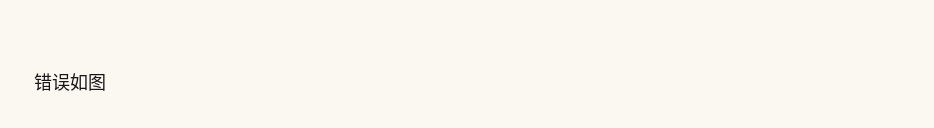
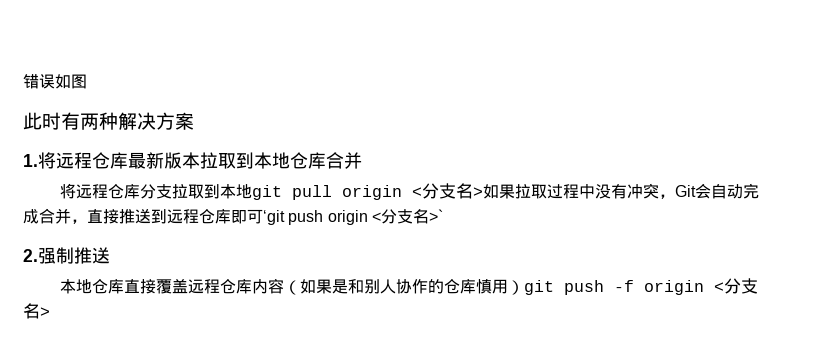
(106, 82) none -> [23,112,194,130] [23,152,362,169] [59,183,759,200] [23,208,443,225] [23,247,110,264] [59,278,758,295] [23,303,50,319] // 此时有两种解决方案 // 1.将远程仓库最新版本拉取到本地仓库合并 // 将远程仓库分支拉取到本地git pull origin <分支名>如果拉取过程中没有冲突，Git会自动完成合并，直接推送到远程仓库即可‘git push origin <分支名>` // 2.强制推送 // 本地仓库直接覆盖远程仓库内容（如果是和别人协作的仓库慎用）git push -f origin <分支名>

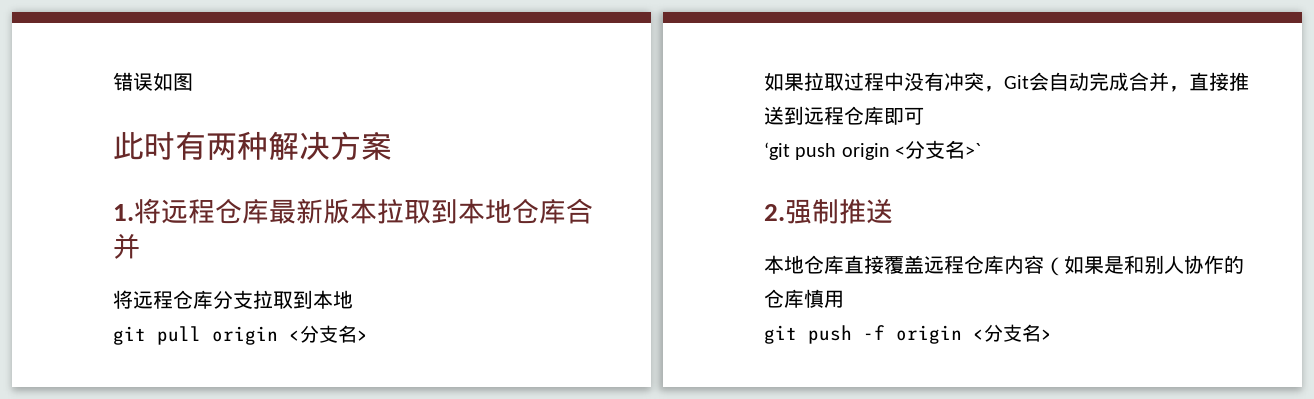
(252, 191) none -> (353, 299) //
(483, 192) none -> (368, 335) //
(263, 216) none -> (924, 116) //
[507,280,524,295] ） -> (844, 299) //

